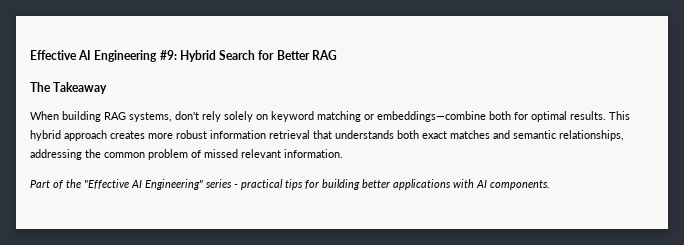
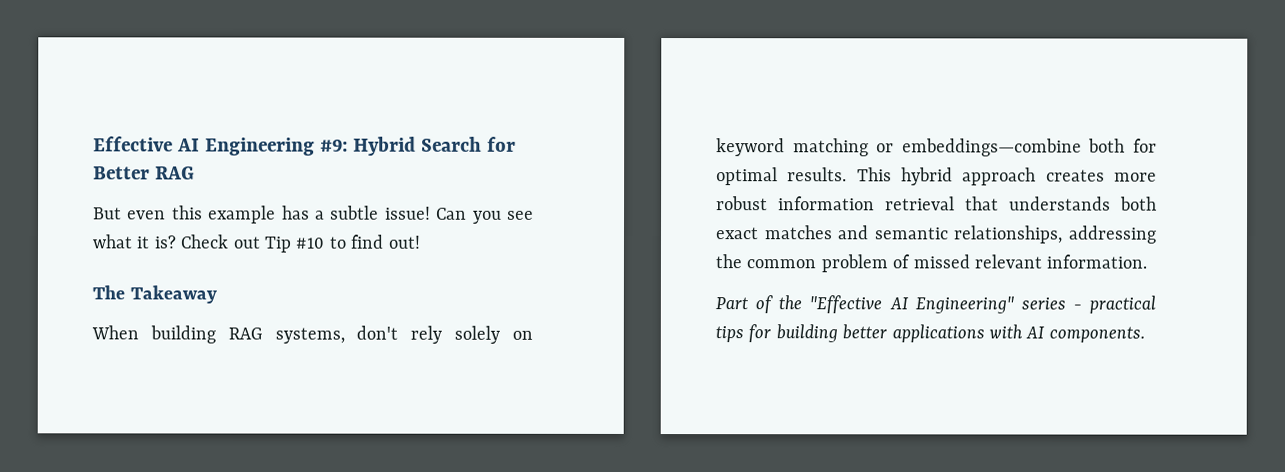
(337, 55) none -> [93,205,534,224] [92,234,421,253] // But even this example has a subtle issue! Can you see what it is? Check out Tip #10 to find out!

